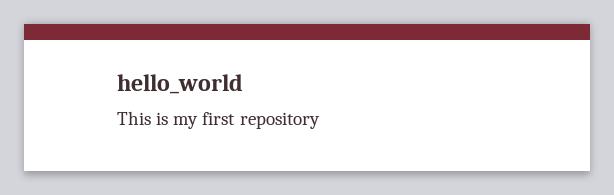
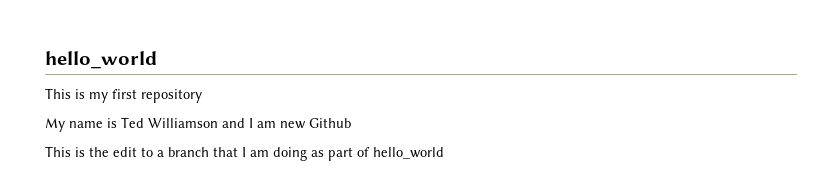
(320, 120) none -> [45,117,351,132] [45,146,444,161] // My name is Ted Williamson and I am new Github // This is the edit to a branch that I am doing as part of hello_world

